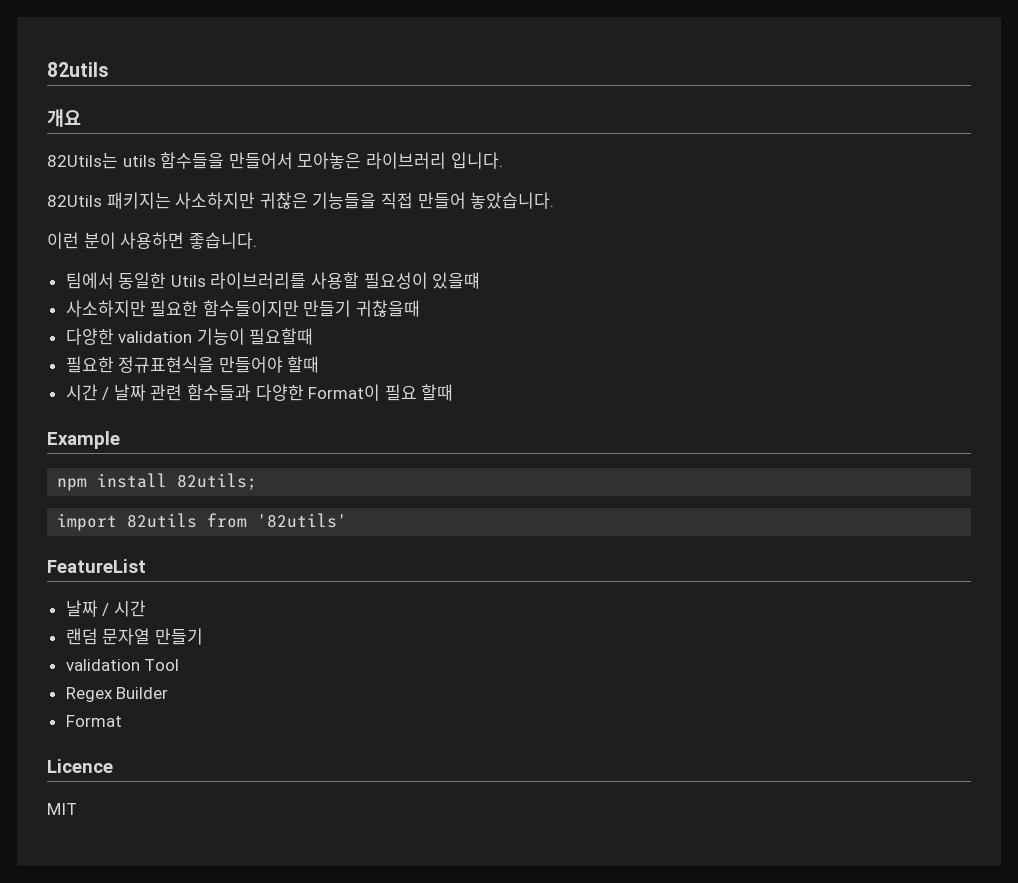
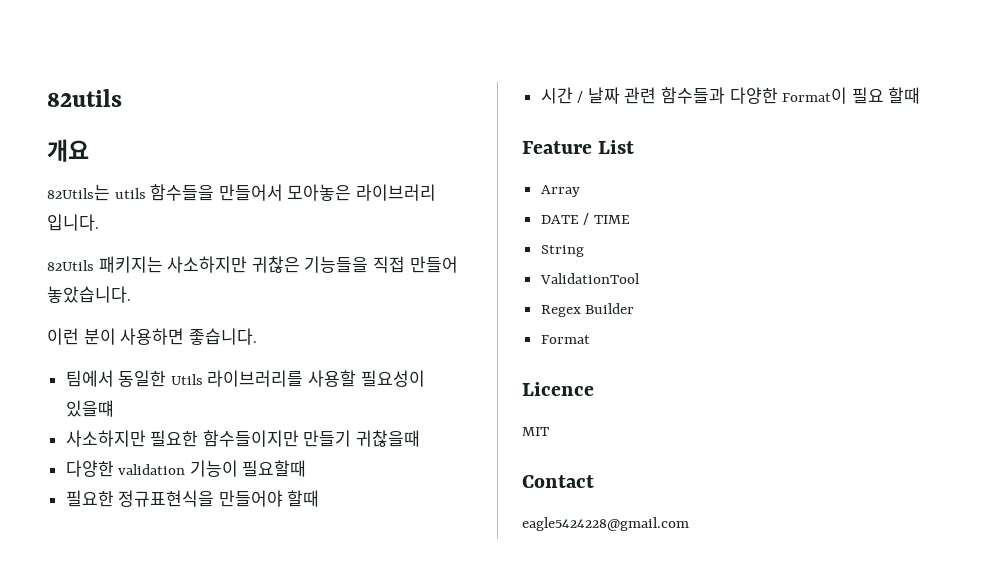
[47,431,120,449] [57,473,258,491] [57,513,348,531] [47,559,146,573] [65,600,146,617] [65,628,203,645] [65,659,180,671] Example // npm install 82utils; // import 82utils from '82utils' // FeatureList // 날짜 / 시간 // 랜덤 문자열 만들기 // validation Tool -> [522,140,635,154] [540,185,580,197] [540,213,630,225] [540,245,584,257] [539,273,640,284] Feature List // Array // DATE / TIME // String // ValidationTool
(77, 809) none -> [522,475,594,488] [522,517,689,531] // Contact // eagle5424228@gmail.com

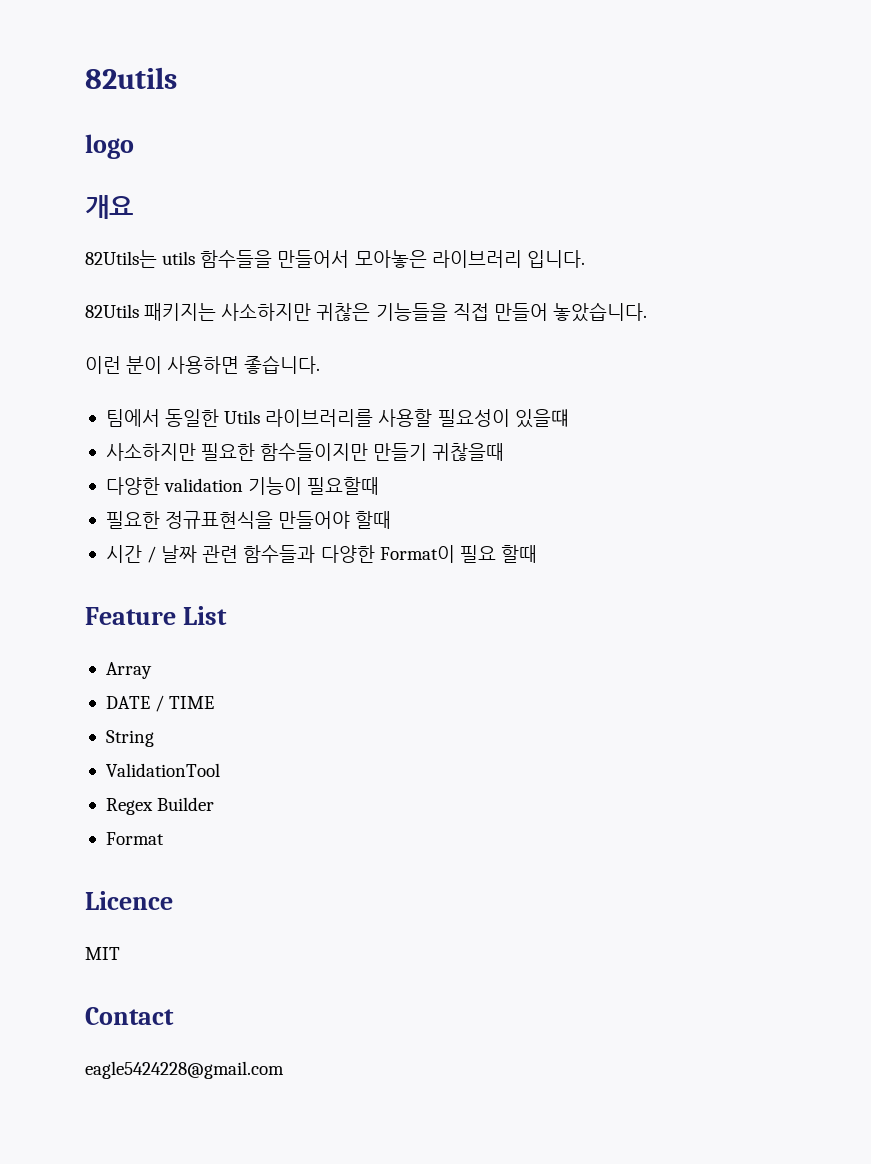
(122, 98) none -> [85,134,134,159] // logo

